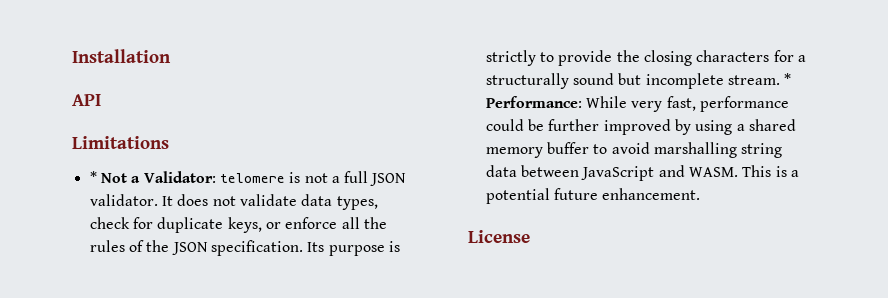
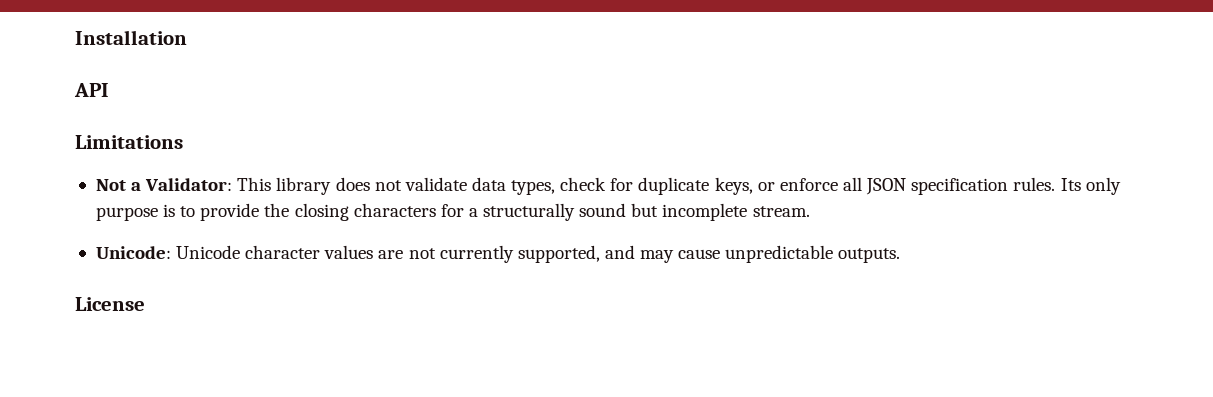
[89,171,97,183] * -> (183, 142) none
[219,171,407,186] [89,194,173,206] telomere is not a full JSON validator. It -> [237,177,332,195] This library
[363,217,387,229] [89,240,325,256] the rules of the JSON specification. Its -> [866,177,1121,195] JSON specification rules. Its only
[485,50,536,66] strictly -> (176, 210) none
[784,73,792,85] [485,96,789,112] [485,119,796,135] [485,142,783,158] [485,165,799,181] [485,188,701,204] * Performance: While very fast, performance could be further improved by using a shared memory buffer to avoid marshalling string data between JavaScript and WASM. This is a potential future enhancement. -> [95,245,901,263] // Unicode: Unicode character values are not currently supported, and may cause unpredictable outputs.

